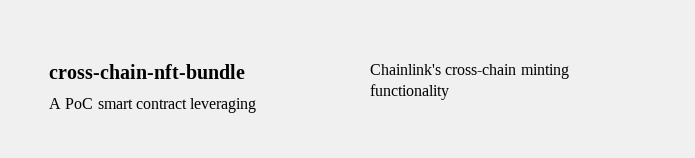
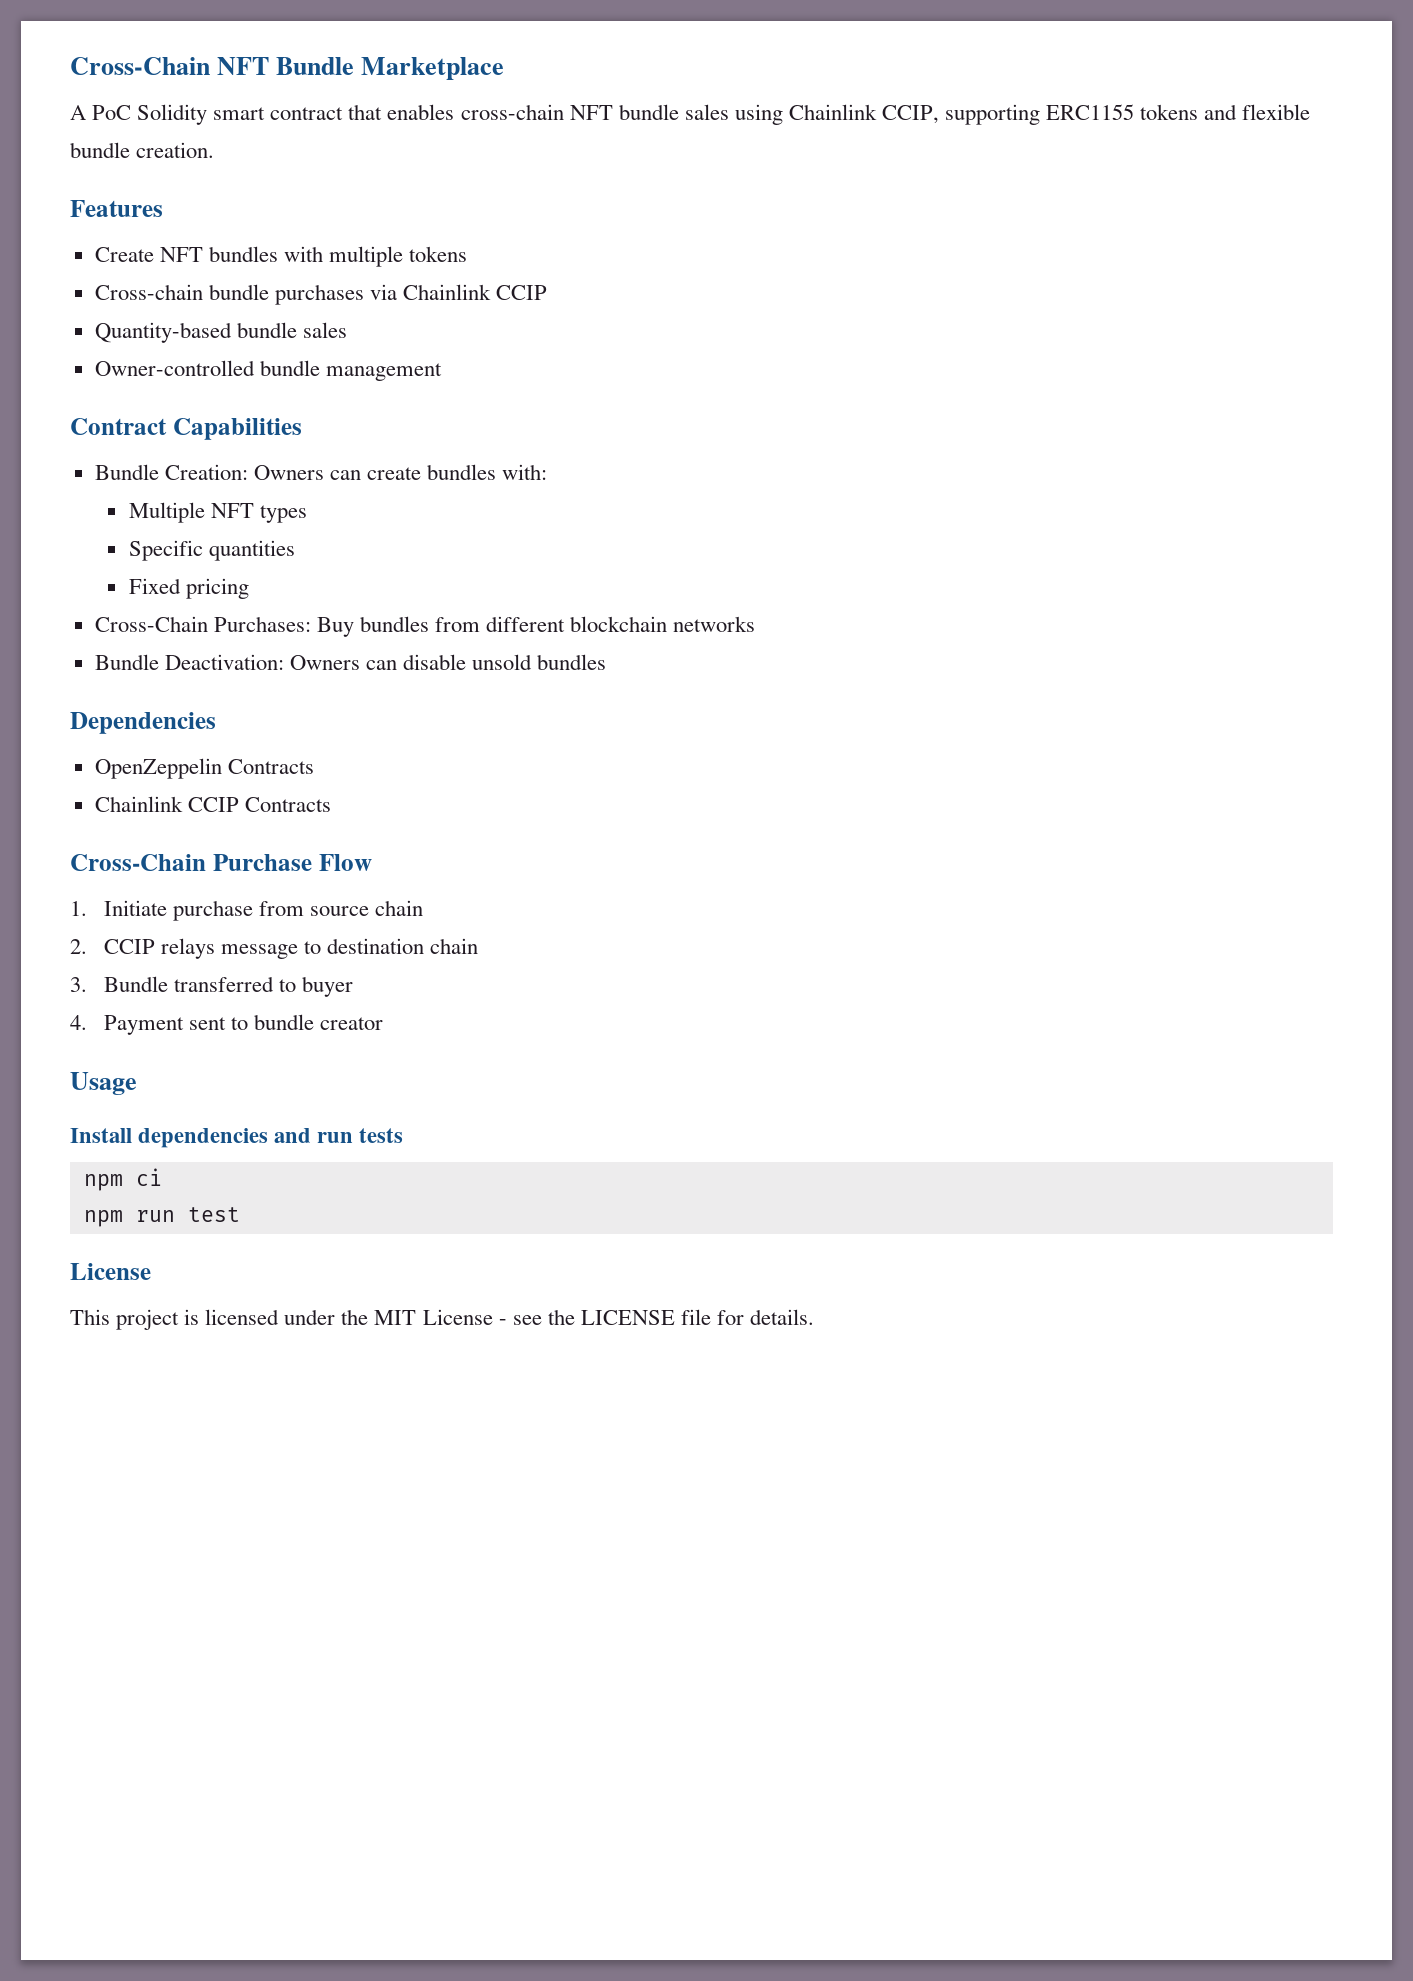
[49,64,245,79] cross-chain-nft-bundle -> [70,57,505,80] Cross-Chain NFT Bundle Marketplace
(94, 103) none -> [137,104,208,125] Solidity
[190,98,257,113] [370,64,569,79] [370,84,449,100] leveraging Chainlink's cross-chain minting functionality -> [348,104,1311,125] [70,142,215,158] [70,200,163,217] [94,246,468,267] [94,284,548,305] [94,322,347,343] [94,360,442,381] [70,418,302,440] [94,464,548,480] [128,502,307,523] [128,540,295,561] [128,578,249,599] [94,616,756,637] [94,654,607,670] [70,712,216,734] [94,758,314,779] [94,796,331,812] [70,854,372,871] [70,900,424,921] [70,938,479,959] [70,976,354,997] [70,1014,384,1035] [70,1072,137,1095] [70,1128,404,1148] [83,1168,162,1191] [83,1207,240,1227] [70,1263,151,1280] [70,1309,815,1330] that enables cross-chain NFT bundle sales using Chainlink CCIP, supporting ERC1155 tokens and flexible bundle creation. // Features // Create NFT bundles with multiple tokens // Cross-chain bundle purchases via Chainlink CCIP // Quantity-based bundle sales // Owner-controlled bundle management // Contract Capabilities // Bundle Creation: Owners can create bundles with: // Multiple NFT types // Specific quantities // Fixed pricing // Cross-Chain Purchases: Buy bundles from different blockchain networks // Bundle Deactivation: Owners can disable unsold bundles // Dependencies // OpenZeppelin Contracts // Chainlink CCIP Contracts // Cross-Chain Purchase Flow // 1. Initiate purchase from source chain // 2. CCIP relays message to destination chain // 3. Bundle transferred to buyer // 4. Payment sent to bundle creator // Usage // Install dependencies and run tests // npm ci // npm run test // License // This project is licensed under the MIT License - see the LICENSE file for details.

